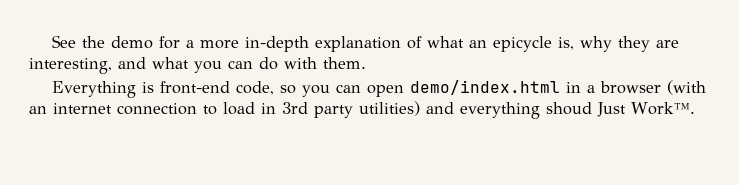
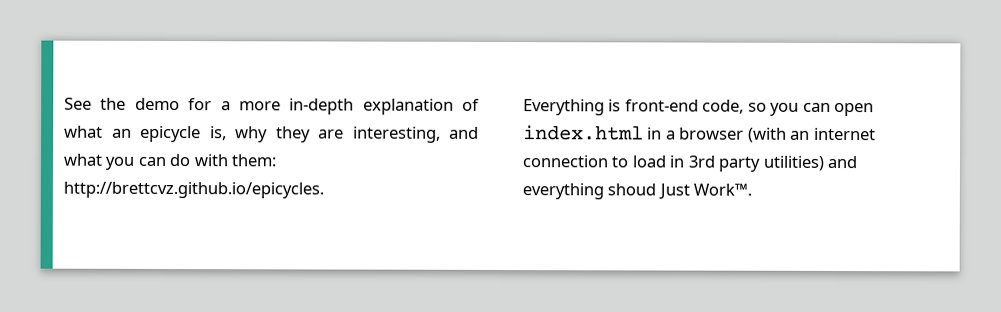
[323,57,366,69] them. -> [231,154,278,167] [63,181,324,199] them: http://brettcvz.github.io/epicycles.
[409,80,560,95] demo/index.html -> [523,125,644,141] index.html

